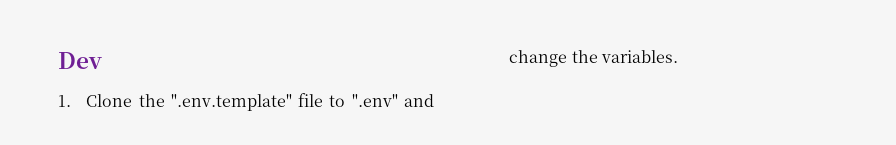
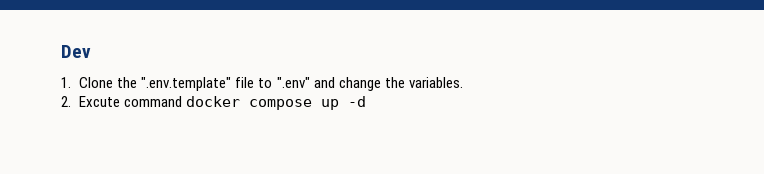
(678, 56) none -> [61,96,367,110] // 2. Excute command docker compose up -d

